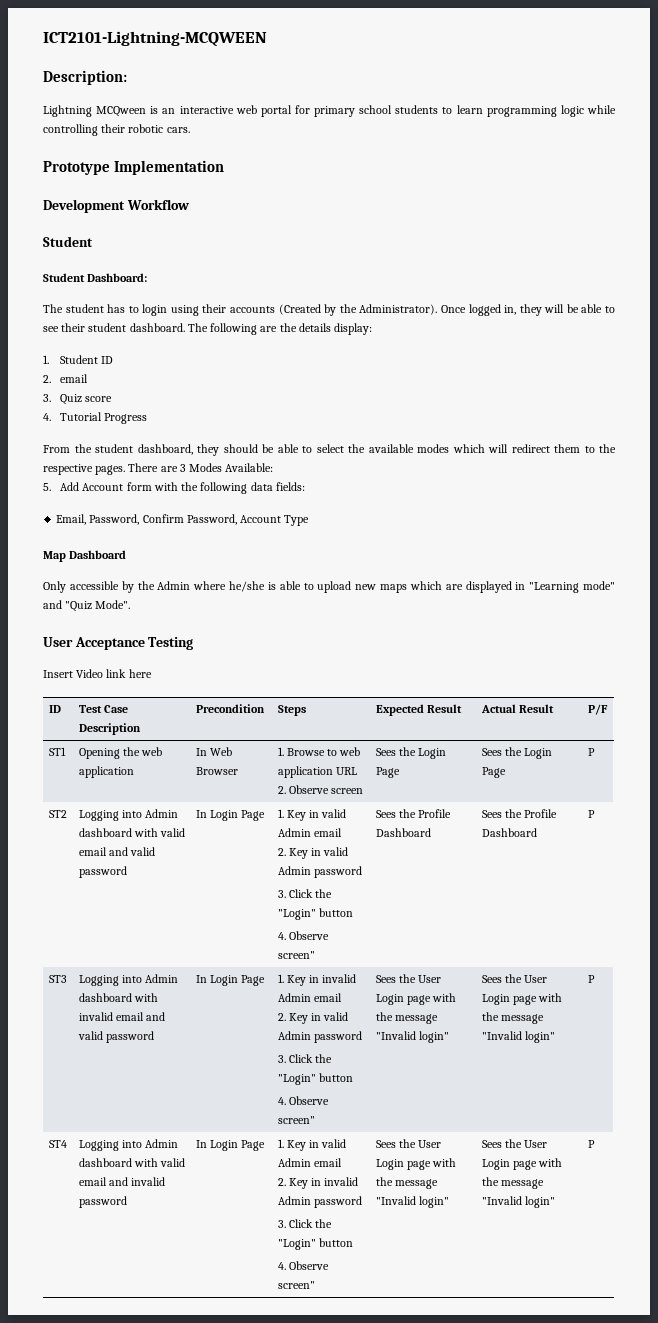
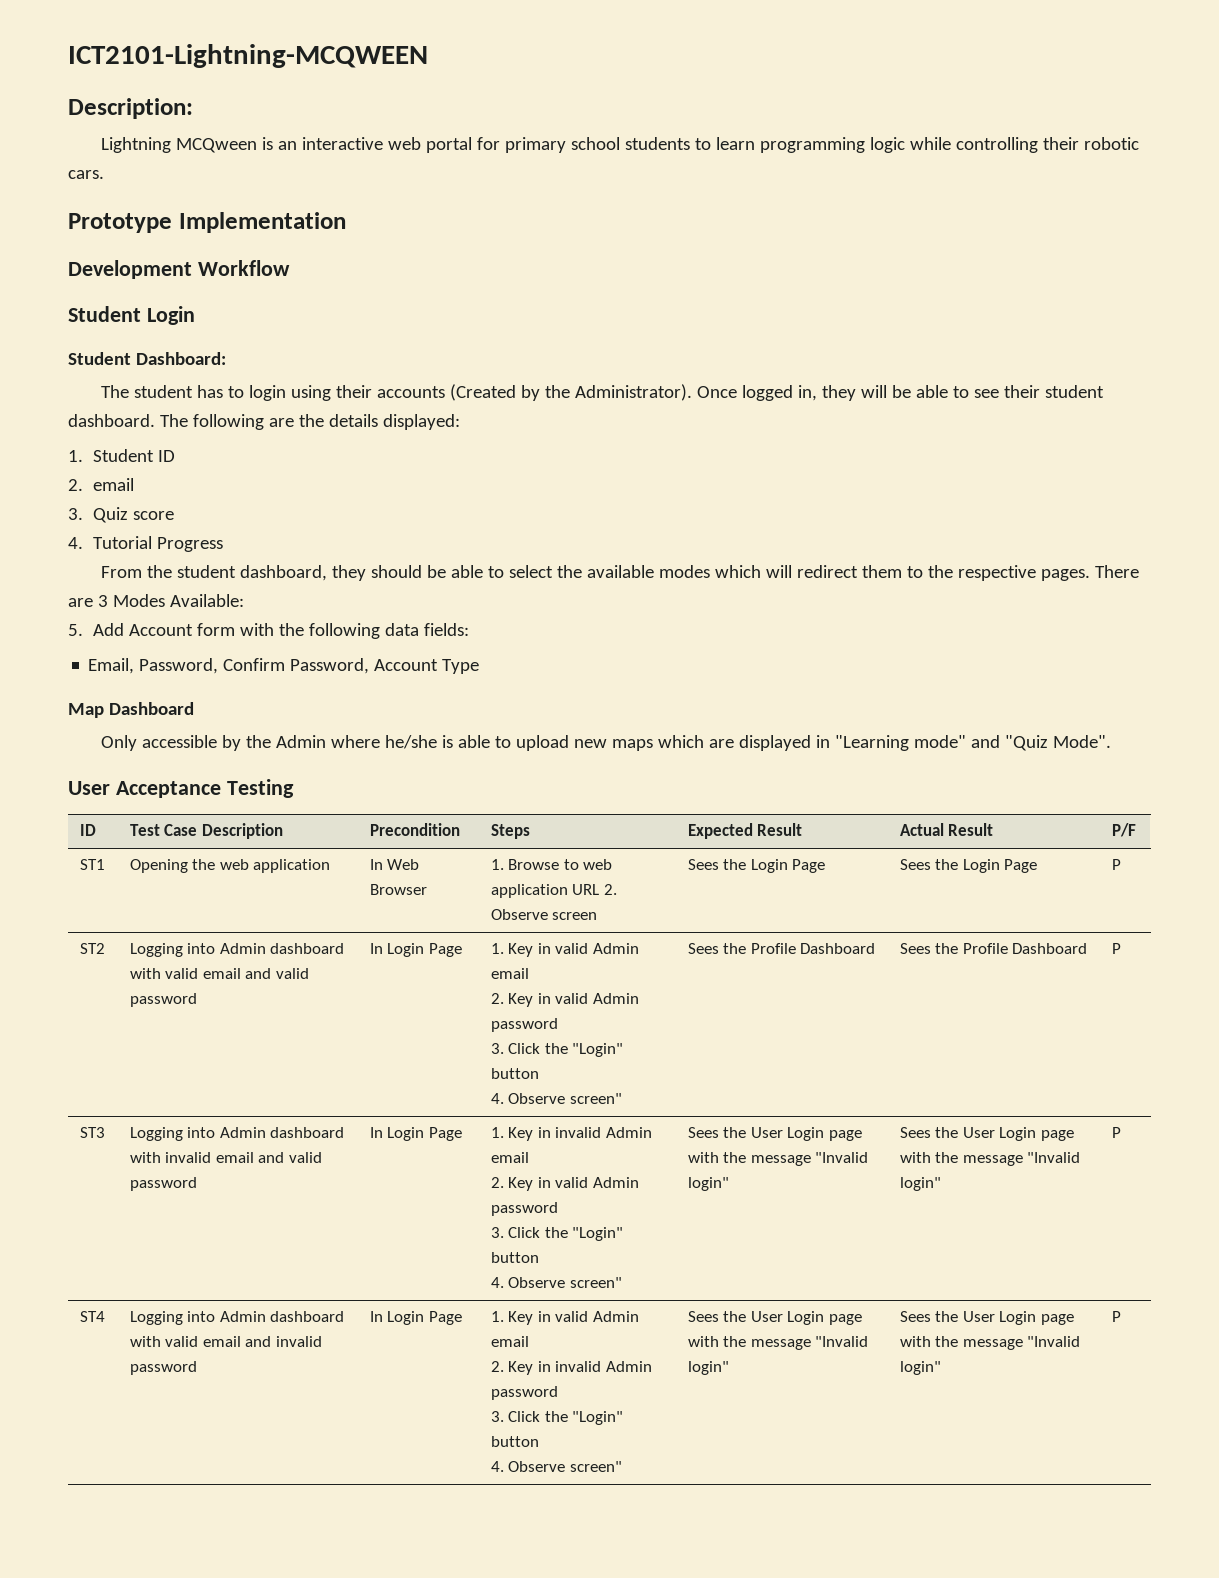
(93, 241) none -> [146,306,195,325] Login
[334,323,373,335] display: -> [382,414,460,430] displayed:
[43,669,152,678] // Insert Video link here -> (294, 788) none

